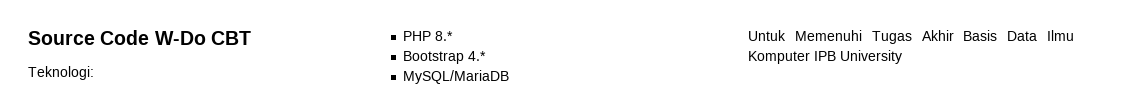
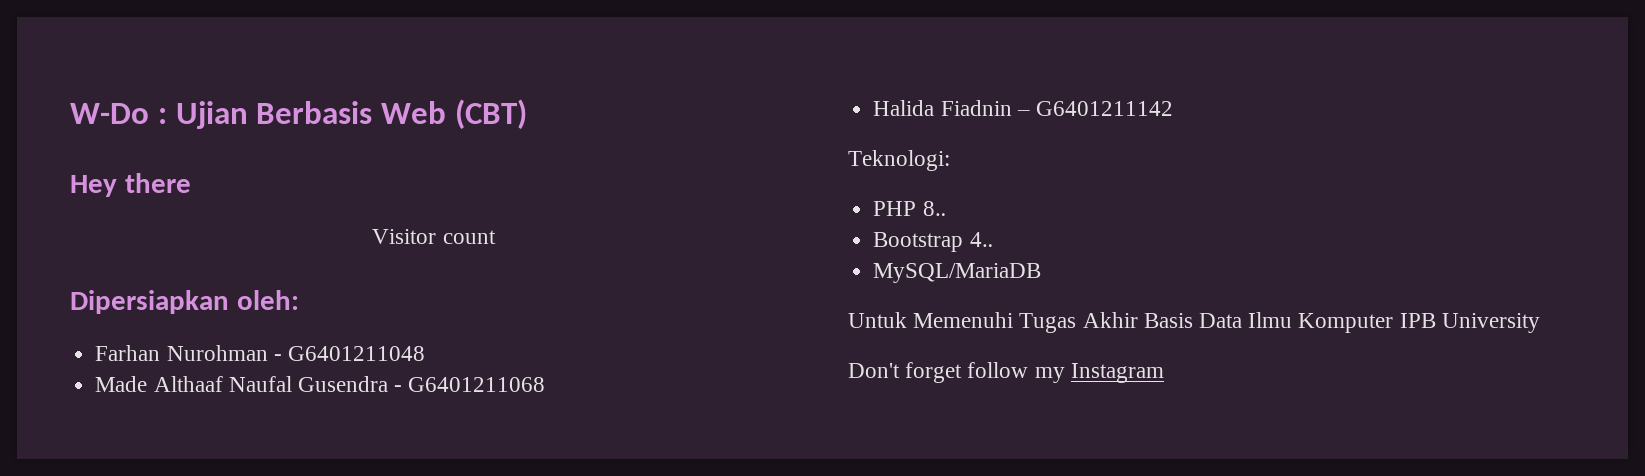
[28,30,251,45] Source Code W-Do CBT -> [70,99,527,129] [70,173,191,197] [372,229,496,244] [70,290,299,314] [95,345,425,361] [95,376,546,392] [873,100,1173,116] W-Do : Ujian Berbasis Web (CBT) // Hey there // Visitor count // Dipersiapkan oleh: // Farhan Nurohman - G6401211048 // Made Althaaf Naufal Gusendra - G6401211068 // Halida Fiadnin – G6401211142
[435,31,454,41] 8.* -> [922,201,947,216] 8..
[468,51,487,61] 4.* -> [969,232,994,247] 4..
(902, 57) none -> [848,362,1164,383] // Don't forget follow my Instagram

